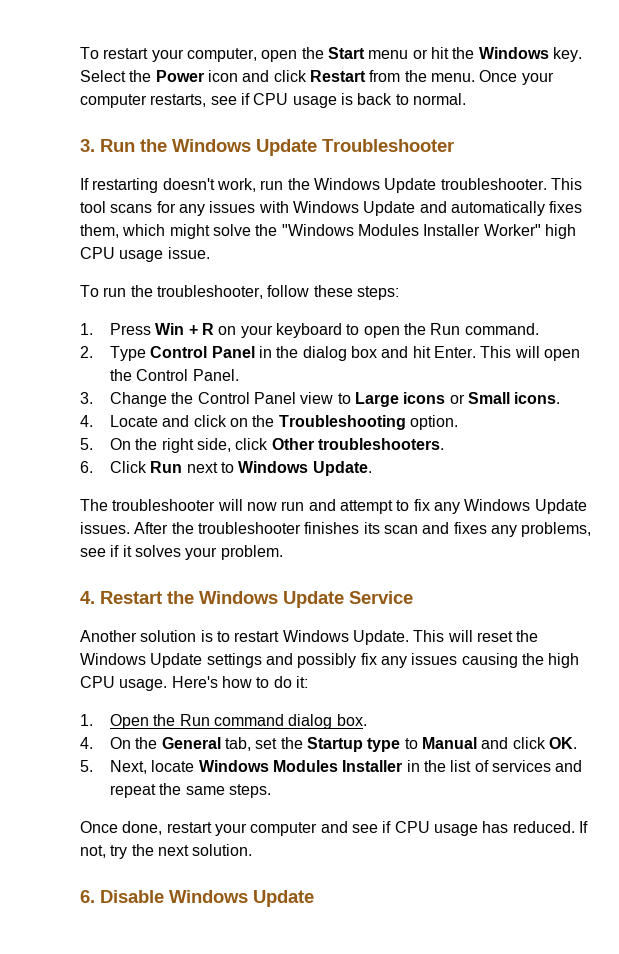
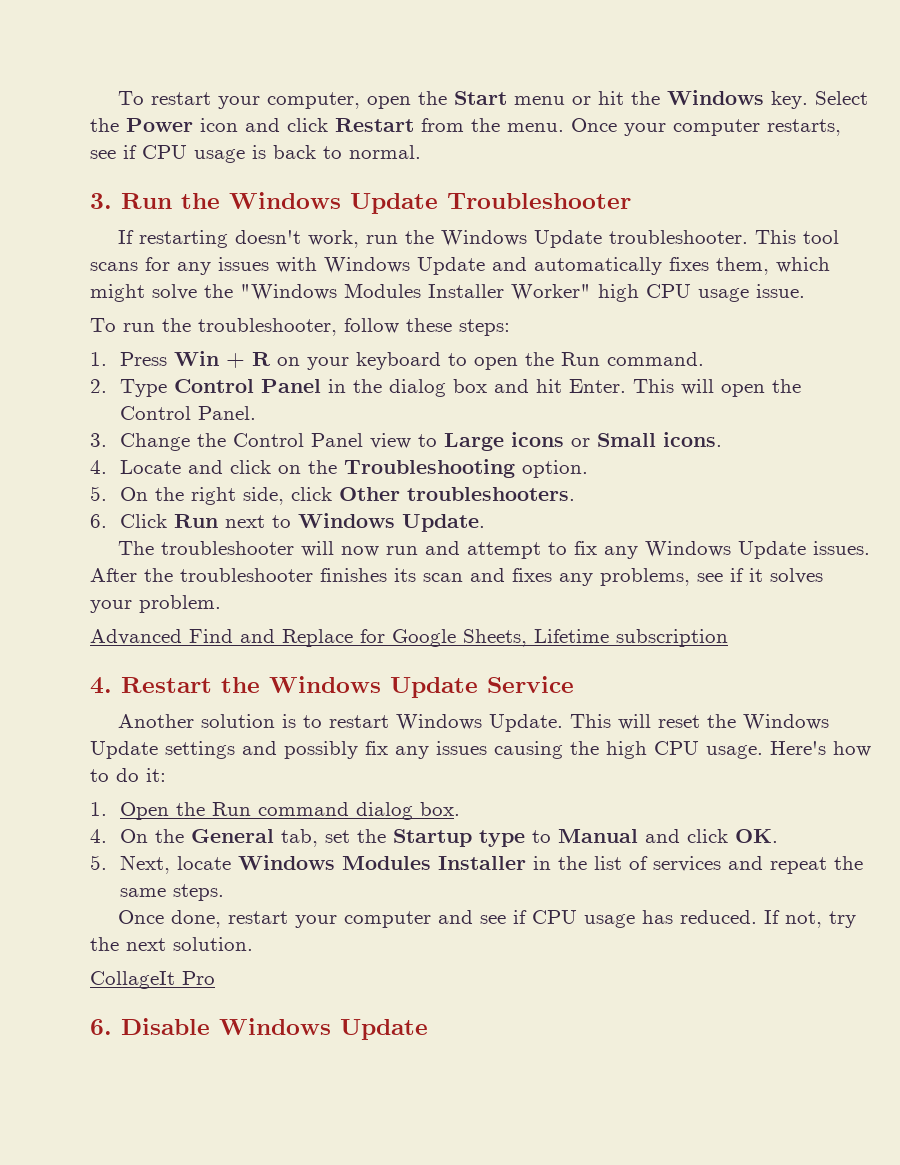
(283, 552) none -> [90,629,728,647] // Advanced Find and Replace for Google Sheets, Lifetime subscription
(253, 850) none -> [90,971,215,989] // CollageIt Pro

